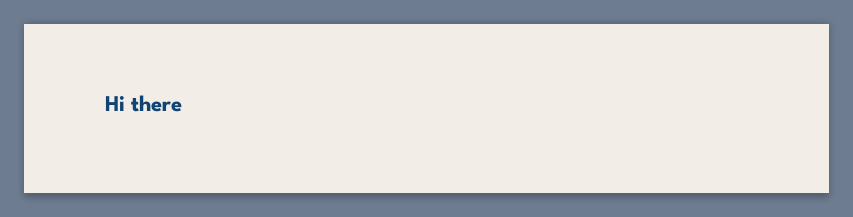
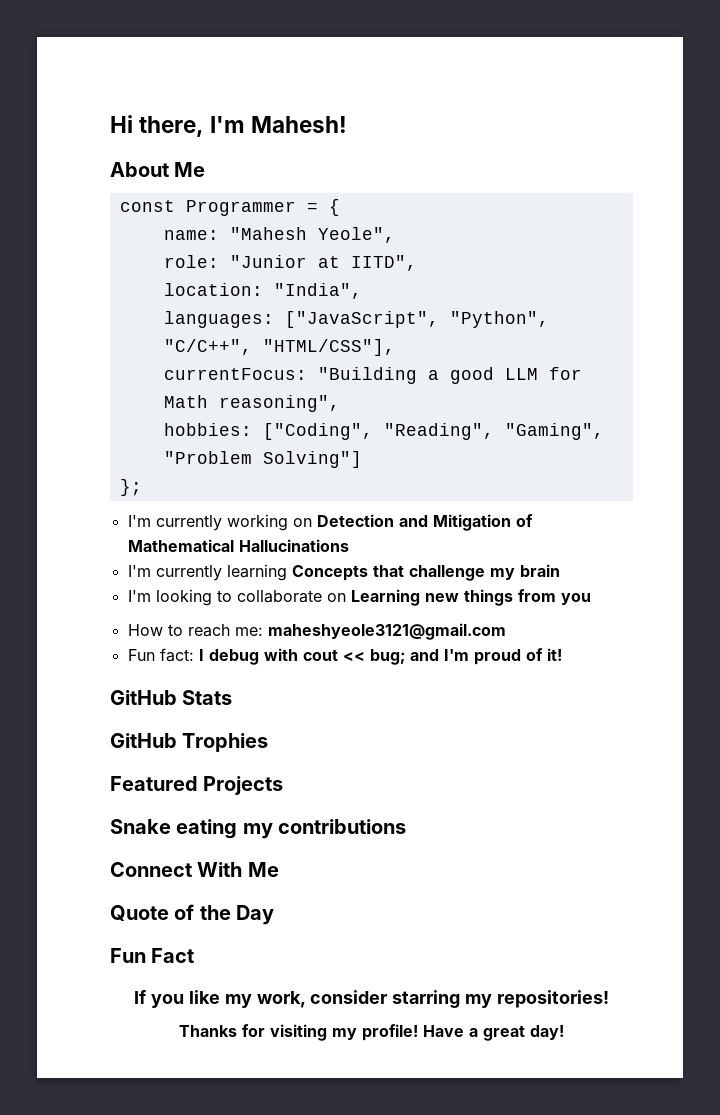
[131,95,183,112] there -> [139,116,348,137] [110,162,206,177] [119,199,340,216] [163,227,395,243] [163,255,417,271] [163,283,362,299] [163,311,549,328] [163,339,395,356] [163,367,582,384] [163,395,340,412] [163,423,604,440] [163,451,362,468] [119,479,142,496] [127,514,533,531] [127,539,349,552] [127,564,560,581] [127,589,591,606] [127,623,506,640] [127,648,562,665] [110,690,233,705] [110,733,269,752] [110,776,284,795] [110,819,407,839] [110,862,279,877] [110,904,275,925] [110,948,195,963] [134,990,609,1008] [179,1024,564,1041] there, I'm Mahesh! // About Me // const Programmer = { // name: "Mahesh Yeole", // role: "Junior at IITD", // location: "India", // languages: ["JavaScript", "Python", "C/C++", "HTML/CSS"], // currentFocus: "Building a good LLM for Math reasoning", // hobbies: ["Coding", "Reading", "Gaming", "Problem Solving"] // }; // I'm currently working on Detection and Mitigation of Mathematical Hallucinations // I'm currently learning Concepts that challenge my brain // I'm looking to collaborate on Learning new things from you // How to reach me: maheshyeole3121@gmail.com // Fun fact: I debug with cout << bug; and I'm proud of it! // GitHub Stats // GitHub Trophies // Featured Projects // Snake eating my contributions // Connect With Me // Quote of the Day // Fun Fact // If you like my work, consider starring my repositories! // Thanks for visiting my profile! Have a great day!

